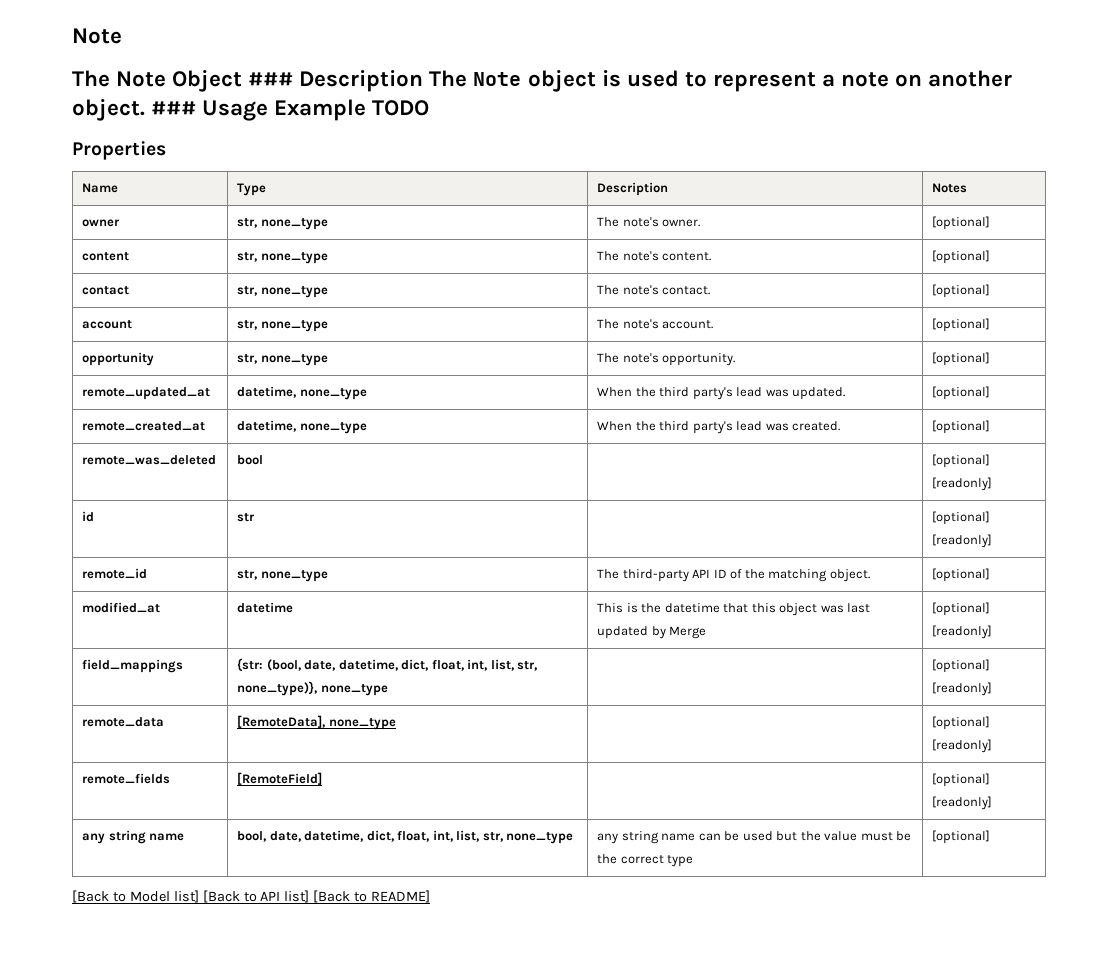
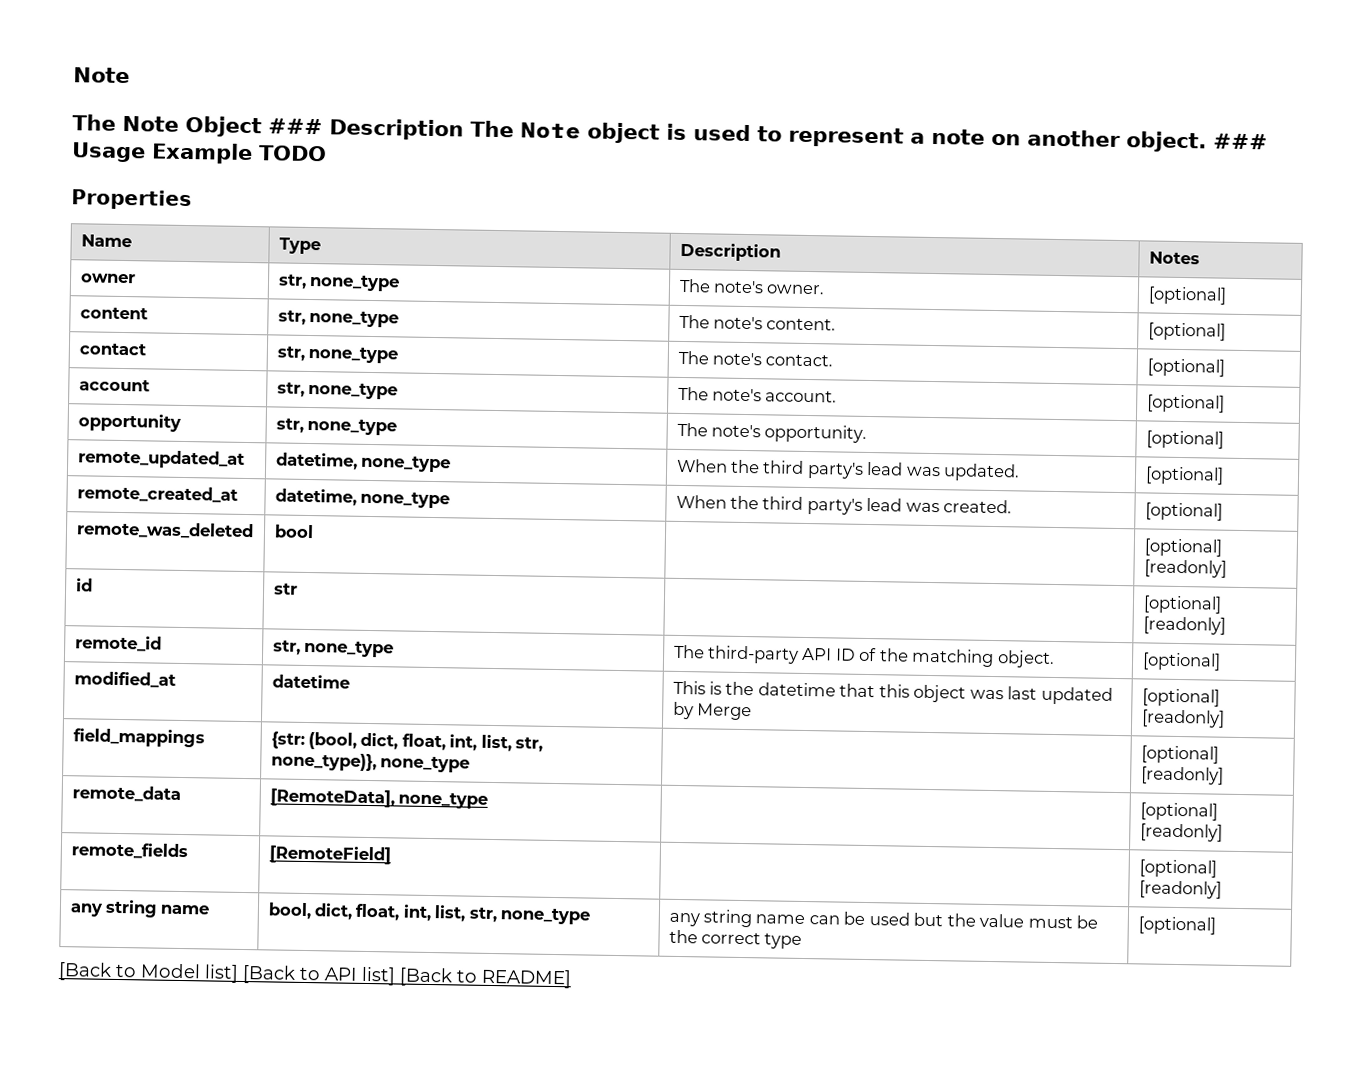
[304,659,398,671] date, datetime, -> (358, 741) none
[269,830,364,842] date, datetime, -> (312, 911) none

